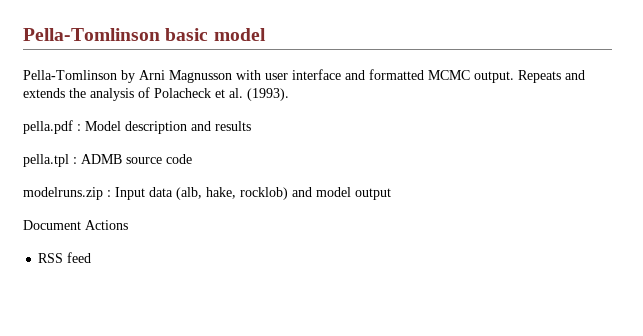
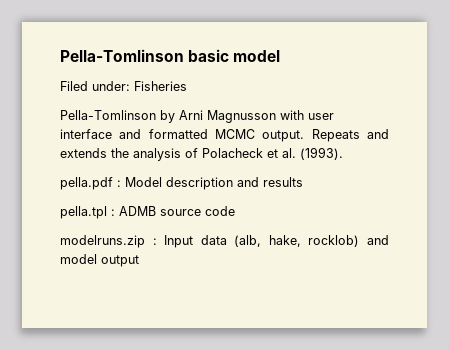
(266, 34) none -> [60,81,187,91] // Filed under: Fisheries
[23,220,128,230] [38,252,92,263] // Document Actions // RSS feed -> (139, 261) none

